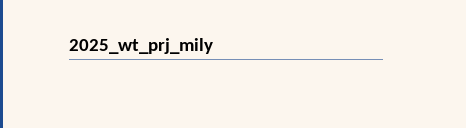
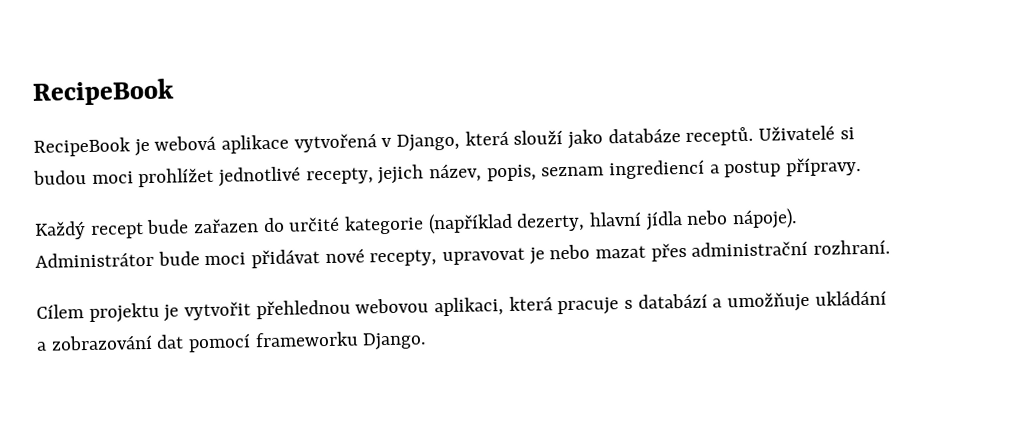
[69,38,213,54] 2025_wt_prj_mily -> [32,78,174,106] [33,125,855,157] [33,157,862,188] [34,208,798,240] [35,239,891,269] [36,290,887,323] [36,331,427,353] RecipeBook // RecipeBook je webová aplikace vytvořená v Django, která slouží jako databáze receptů. Uživatelé si budou moci prohlížet jednotlivé recepty, jejich název, popis, seznam ingrediencí a postup přípravy. // Každý recept bude zařazen do určité kategorie (například dezerty, hlavní jídla nebo nápoje). Administrátor bude moci přidávat nové recepty, upravovat je nebo mazat přes administrační rozhraní. // Cílem projektu je vytvořit přehlednou webovou aplikaci, která pracuje s databází a umožňuje ukládání a zobrazování dat pomocí frameworku Django.

